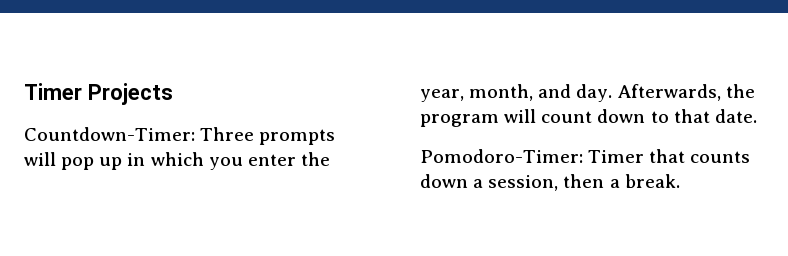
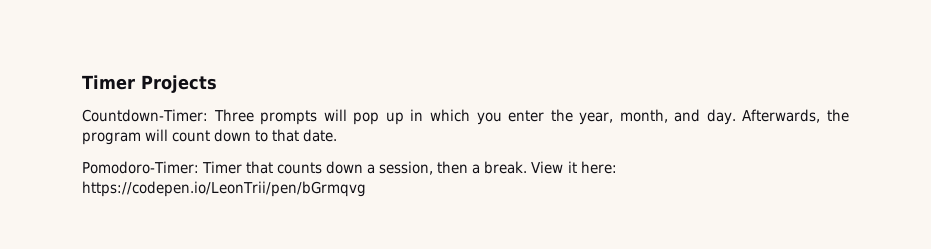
(680, 181) none -> [531,161,617,174] [82,181,366,197] View it here: https://codepen.io/LeonTrii/pen/bGrmqvg

